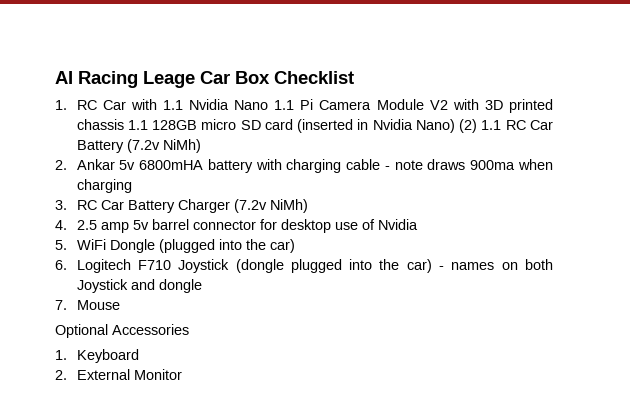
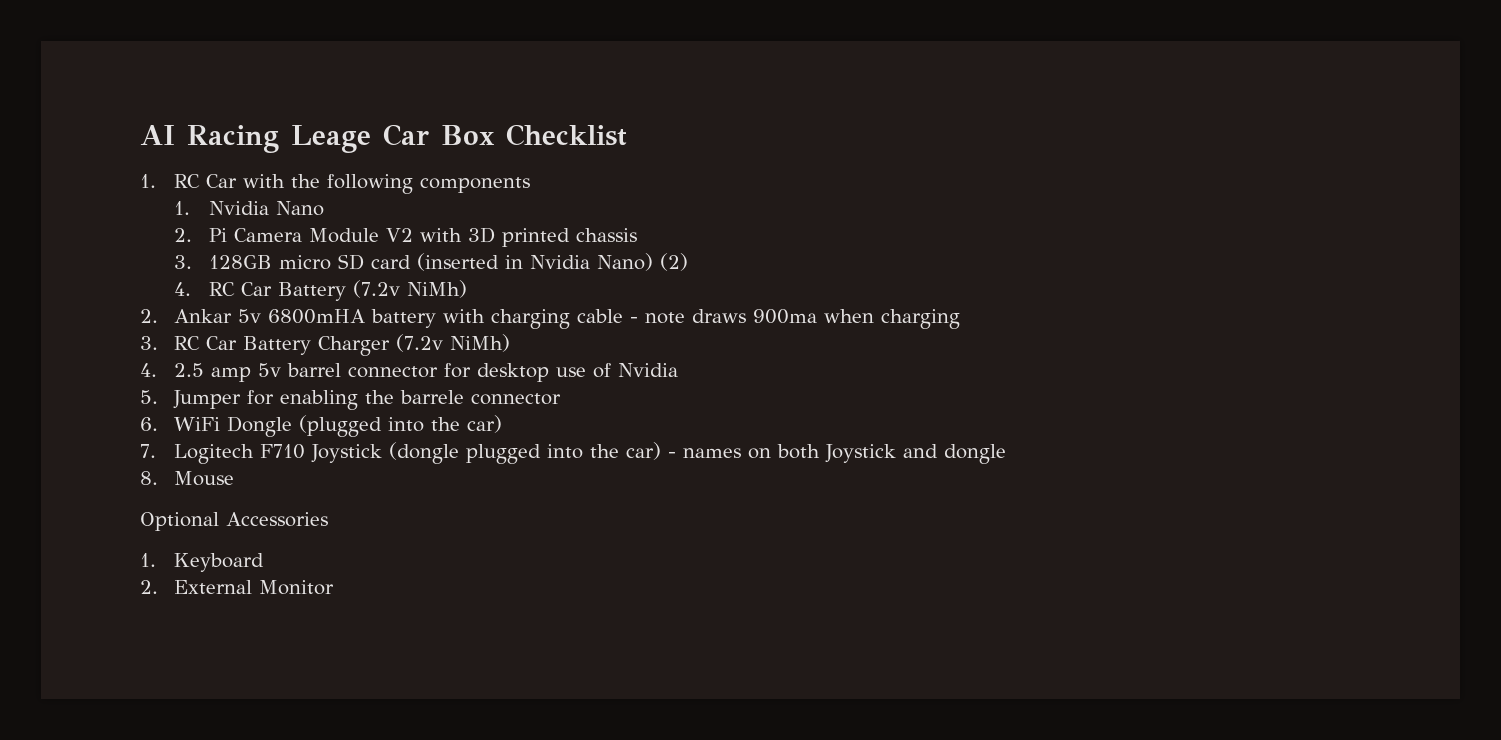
[162,100,183,110] 1.1 -> [291,174,531,194] [174,201,191,215] the following components // 1.
[274,100,295,110] 1.1 -> [174,228,193,242] // 2.
[127,120,148,130] 1.1 -> [174,255,193,269] // 3.
[481,120,502,130] 1.1 -> [174,282,192,296] // 4.
(67, 245) none -> [173,390,562,410] [140,417,158,431] Jumper for enabling the barrele connector // 6.
[55,260,67,270] 6. -> [140,444,156,458] 7.
[55,300,67,310] 7. -> [140,471,158,485] 8.

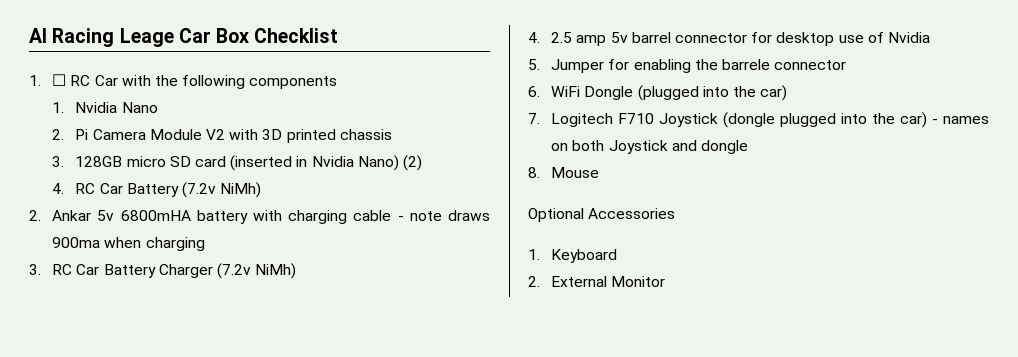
(156, 181) none -> [52,74,67,86] ☐

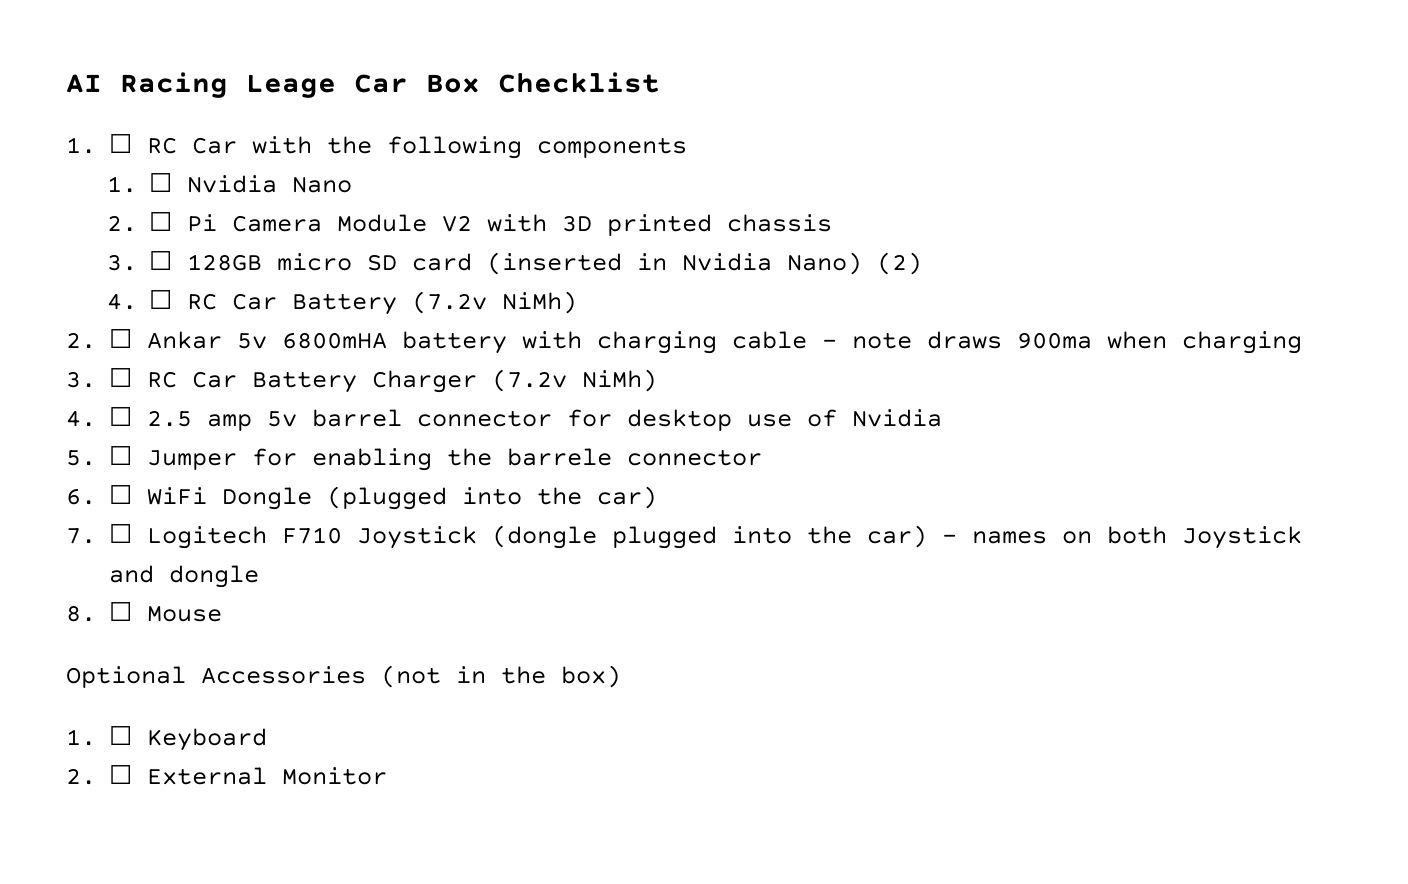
(65, 107) none -> [149,173,173,192] ☐
(65, 134) none -> [149,212,173,231] ☐
(65, 161) none -> [149,251,173,270] ☐
(65, 188) none -> [149,290,173,309] ☐
(41, 215) none -> [108,329,132,348] ☐
(41, 269) none -> [108,368,132,387] ☐
(540, 37) none -> [108,407,132,426] ☐
(540, 64) none -> [108,446,132,465] ☐
(540, 91) none -> [108,485,132,504] ☐
(540, 118) none -> [108,524,132,543] ☐
(540, 172) none -> [108,602,132,621] ☐
[528,249,540,260] // 1. -> [381,665,621,688] [66,726,132,746] (not in the box) // 1. ☐
(540, 281) none -> [108,765,132,784] ☐

